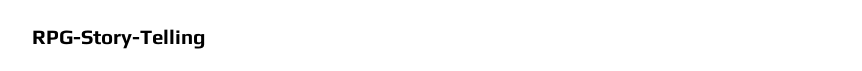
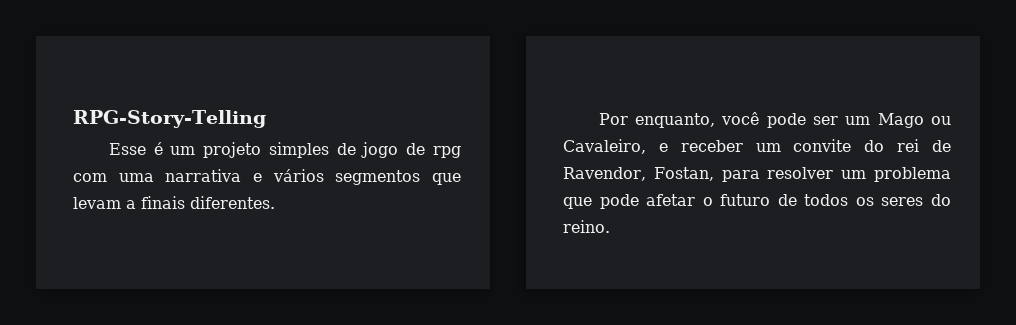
(205, 39) none -> [108,142,461,158] [73,169,461,185] [73,196,275,209] [598,112,951,128] [563,139,951,154] [563,167,951,182] [563,194,951,209] [563,220,610,233] // Esse é um projeto simples de jogo de rpg com uma narrativa e vários segmentos que levam a finais diferentes. // Por enquanto, você pode ser um Mago ou Cavaleiro, e receber um convite do rei de Ravendor, Fostan, para resolver um problema que pode afetar o futuro de todos os seres do reino.

